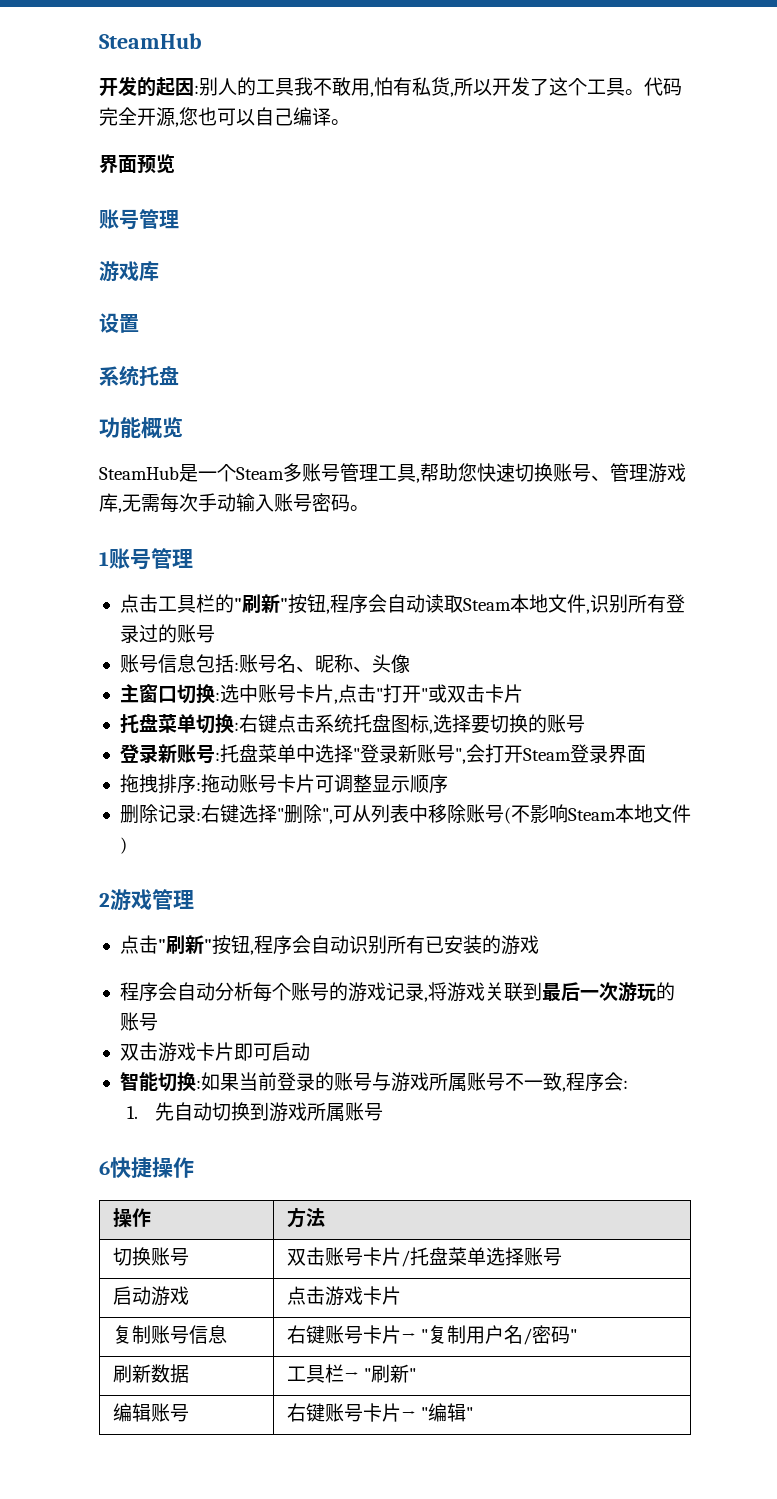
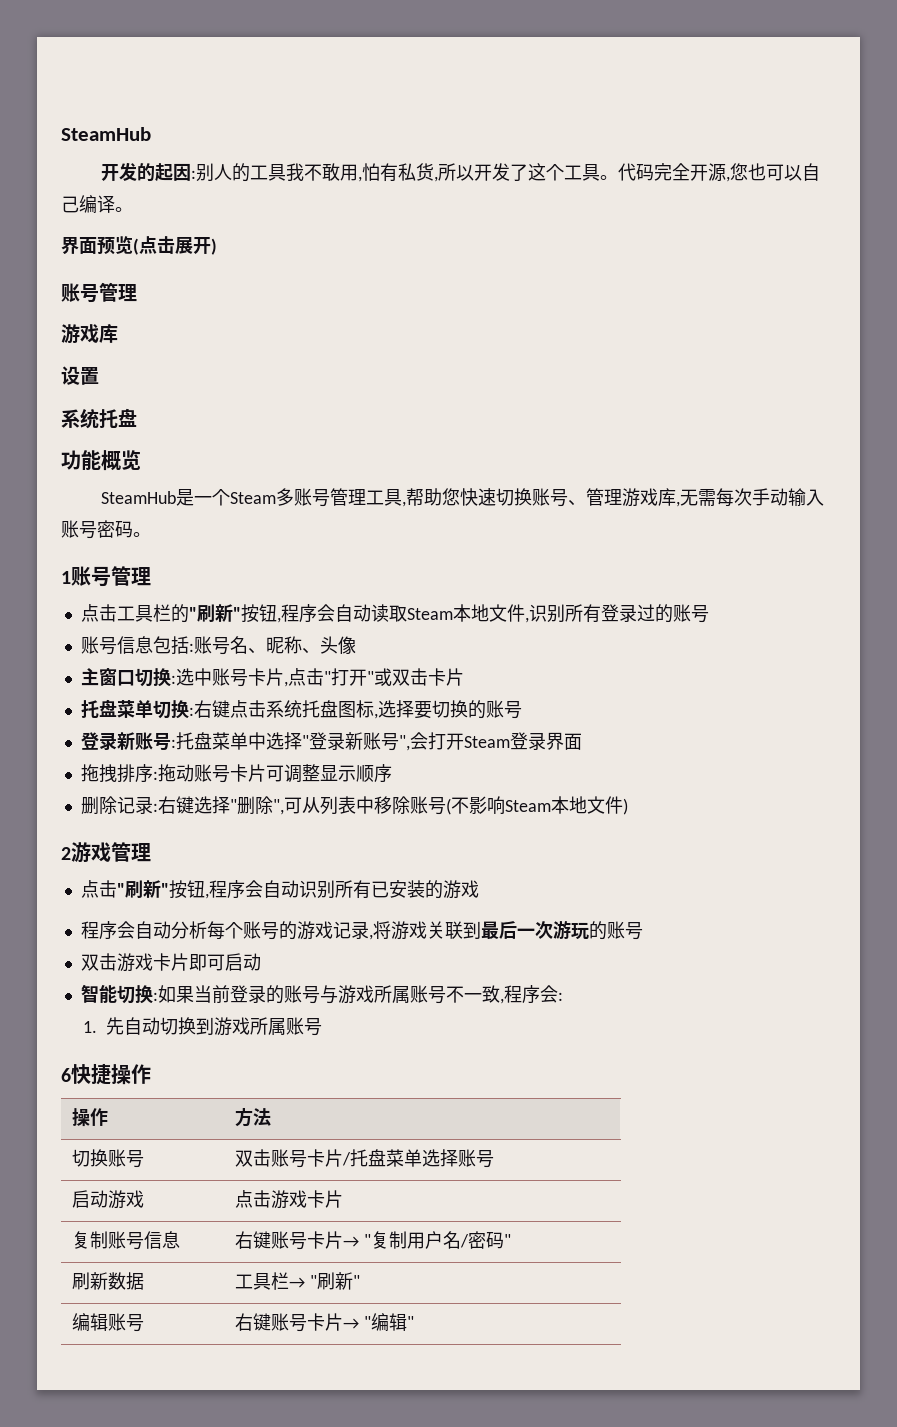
(175, 163) none -> [133,236,217,255] (点击展开)

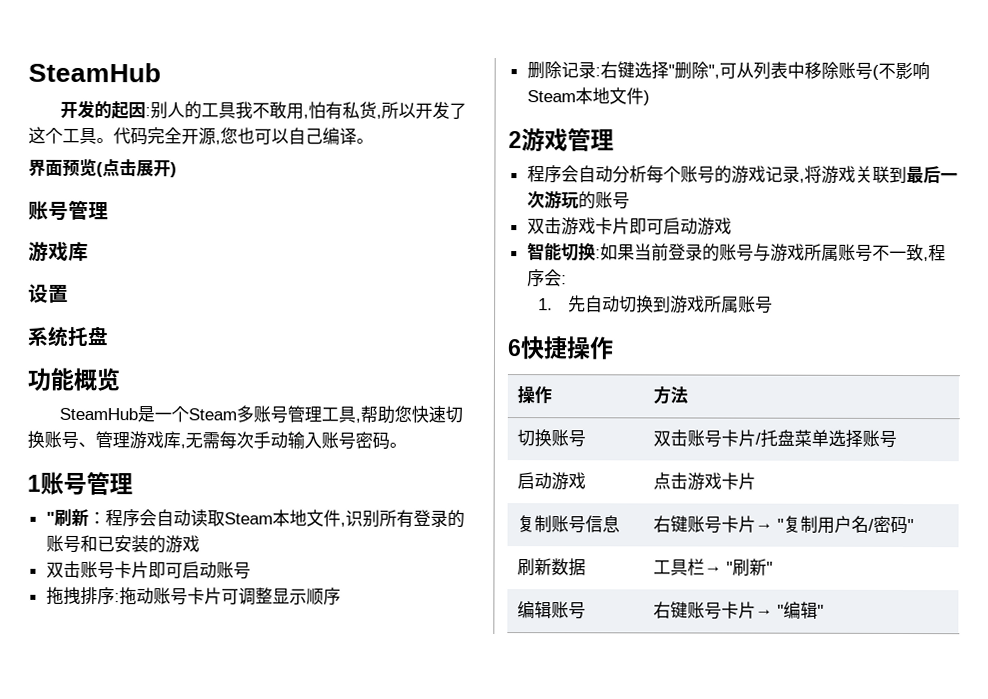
[80,604,281,623] 点击工具栏的"刷新"按钮, -> [45,508,106,527] "刷新：
[636,604,709,623] [80,636,356,655] [80,668,464,687] [80,699,522,719] [80,732,582,751] 过的账号 // 账号信息包括:账号名、昵称、头像 // 主窗口切换:选中账号卡片,点击"打开"或双击卡片 // 托盘菜单切换:右键点击系统托盘图标,选择要切换的账号 // 登录新账号:托盘菜单中选择"登录新账号",会打开Steam登录界面 -> [446,509,465,528] [45,534,200,554] [45,560,251,580] 的账号和已安装的游戏 // 双击账号卡片即可启动账号
[80,880,479,899] // 点击"刷新"按钮,程序会自动识别所有已安装的游戏 -> (614, 140) none
(261, 962) none -> [696,217,732,236] 游戏

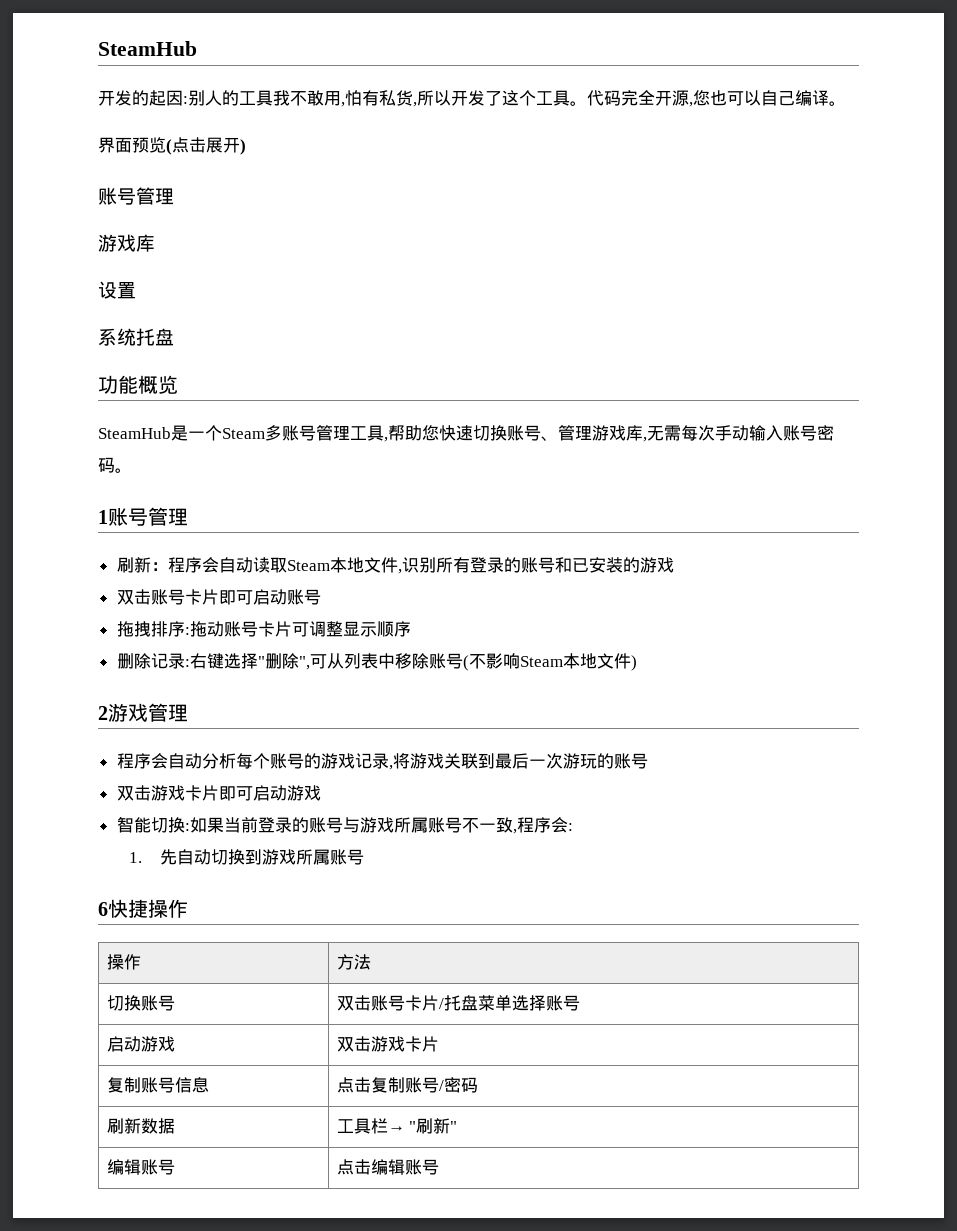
[45,511,55,524] " -> (188, 517) none
[653,472,672,490] 点 -> [336,1037,354,1052] 双
[653,515,870,534] 右键账号卡片→ "复制用户名 -> [336,1077,439,1093] 点击复制账号
[907,519,915,532] " -> (478, 1085) none
[653,601,825,620] 右键账号卡片→ "编辑" -> [336,1159,439,1175] 点击编辑账号

